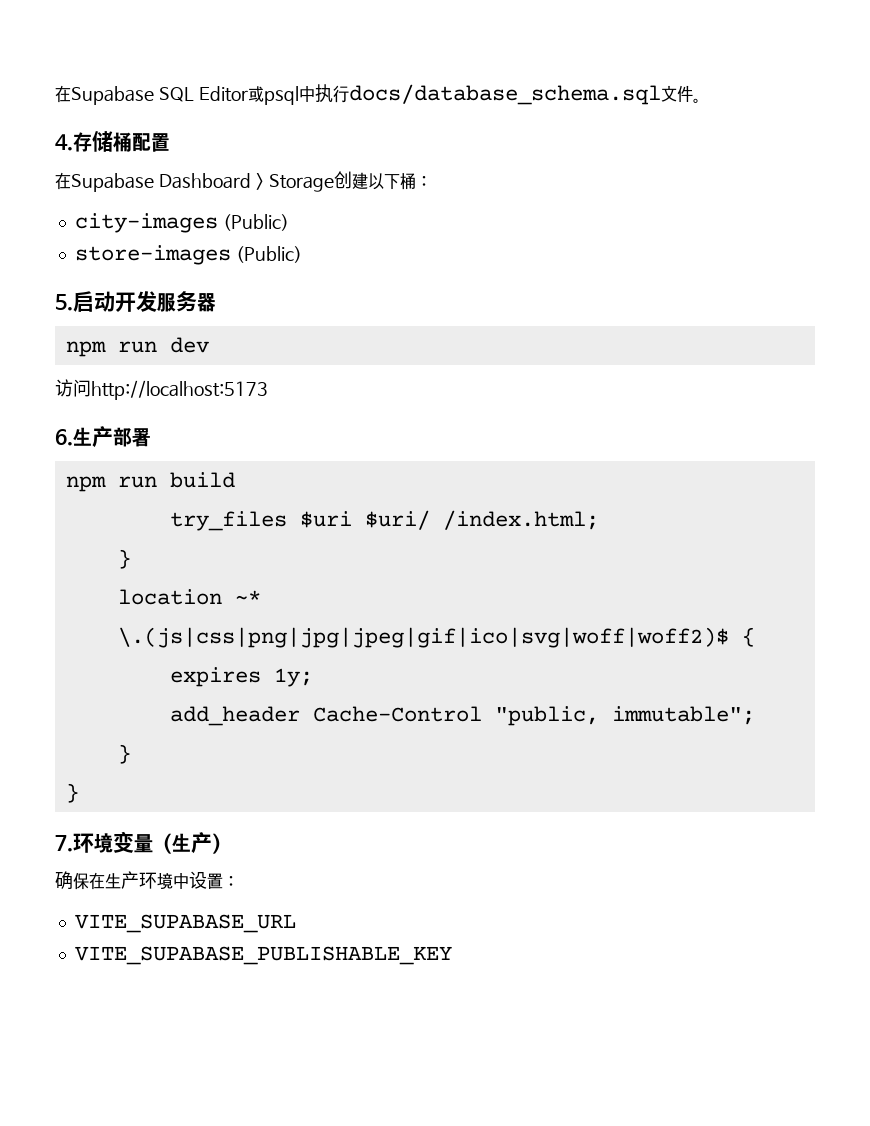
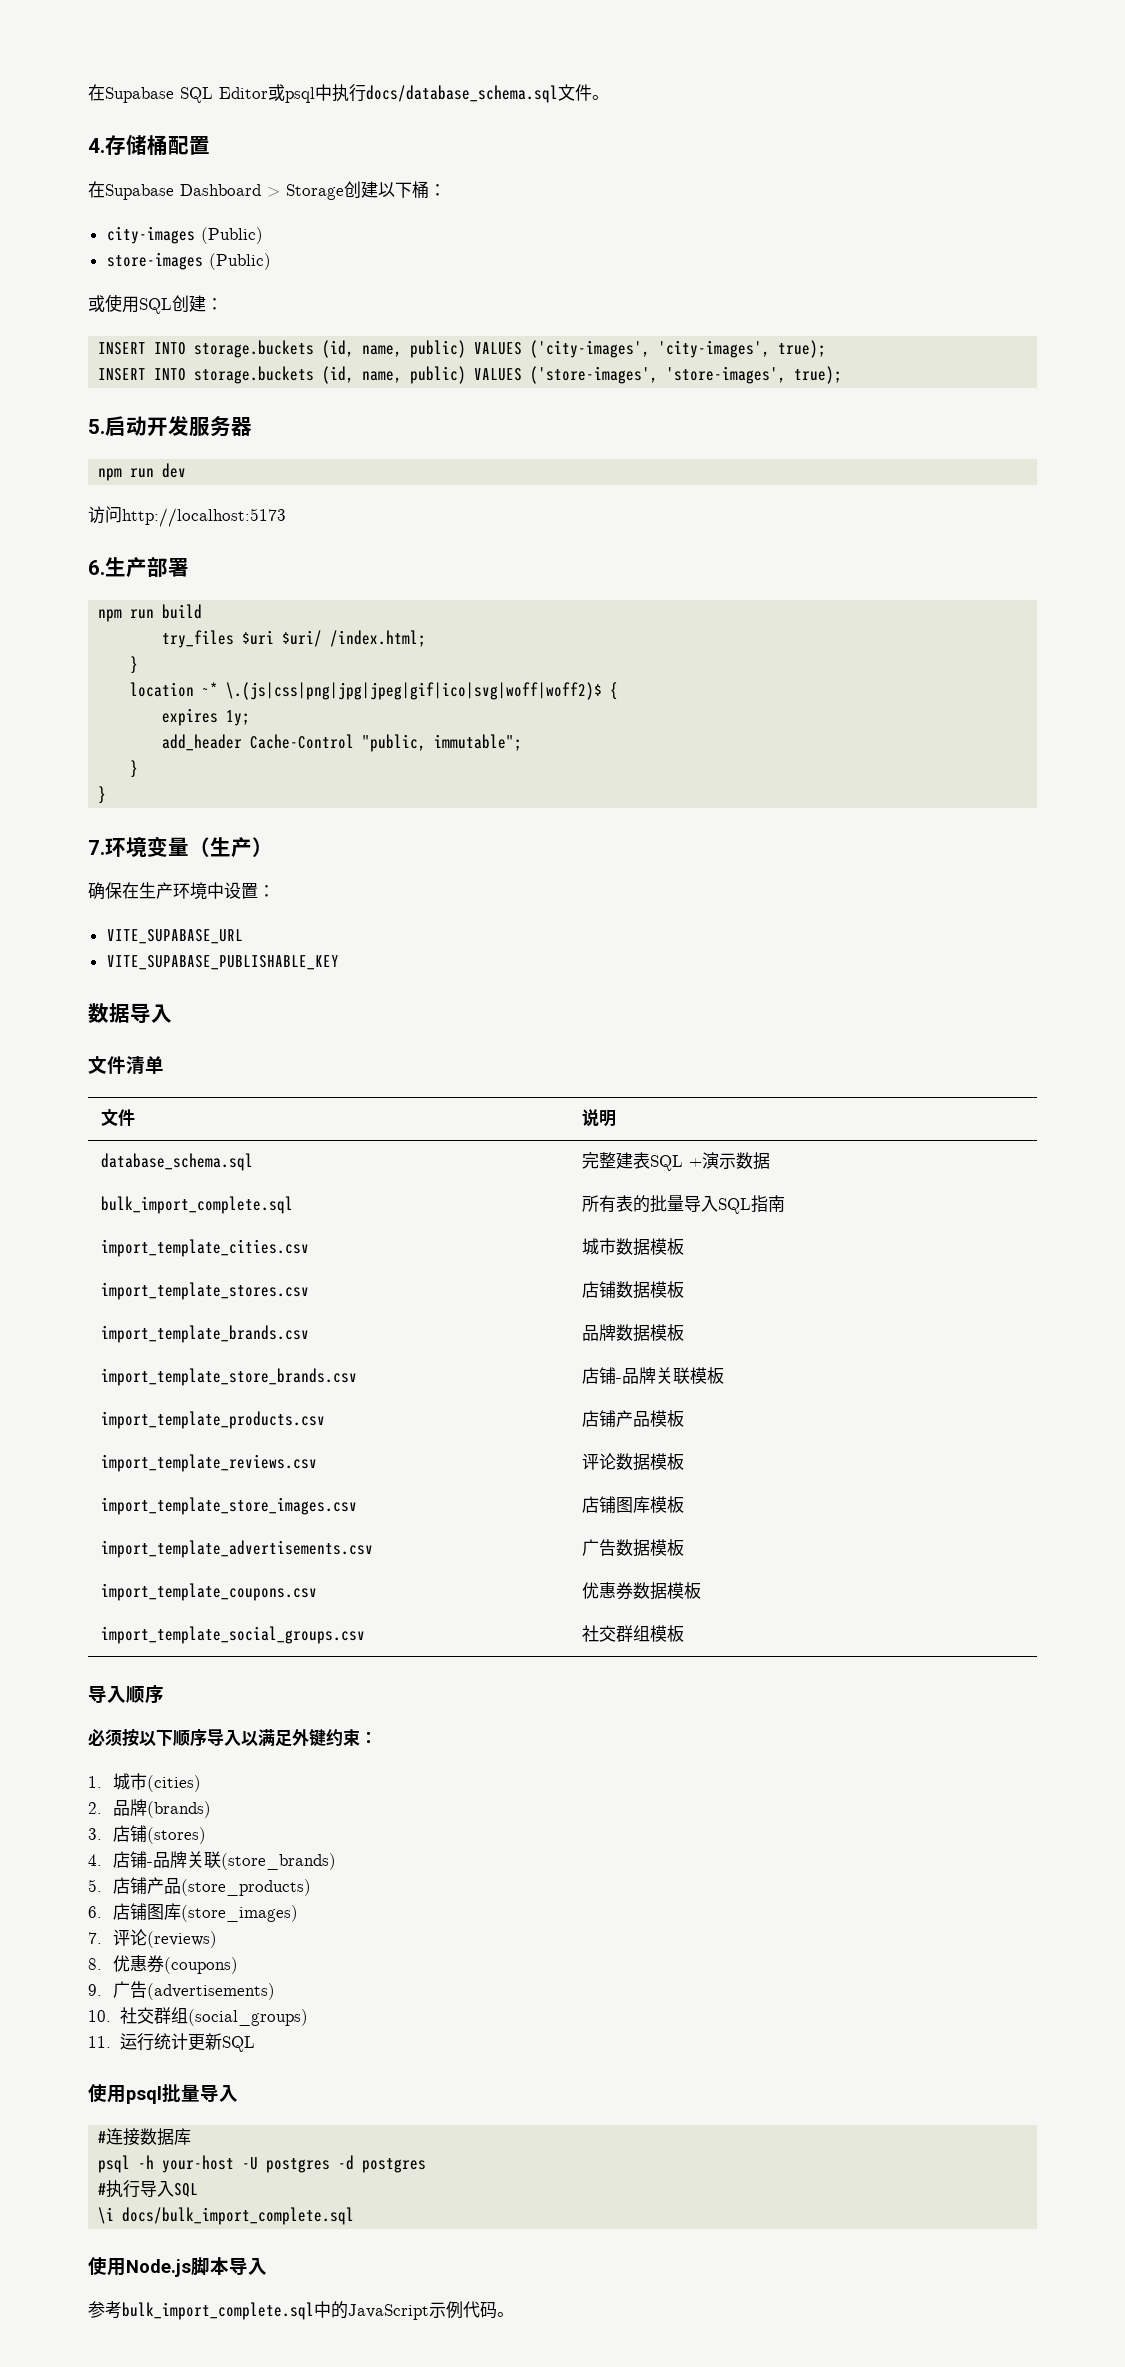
(302, 254) none -> [88,294,223,314] [98,340,827,358] [98,366,843,384] // 或使用SQL创建： // INSERT INTO storage.buckets (id, name, public) VALUES ('city-images', 'city-images', true); // INSERT INTO storage.buckets (id, name, public) VALUES ('store-images', 'store-images', true);
(452, 955) none -> [88,1003,172,1023] [88,1056,164,1074] [101,1109,136,1127] [582,1109,617,1127] [101,1153,254,1171] [582,1152,771,1171] [101,1196,294,1214] [582,1195,786,1214] [101,1239,310,1257] [582,1238,685,1256] [101,1282,310,1300] [582,1281,685,1299] [101,1325,310,1343] [582,1324,685,1342] [101,1368,358,1386] [582,1367,725,1384] [101,1411,326,1429] [582,1410,685,1427] [101,1454,318,1472] [582,1453,685,1471] [101,1497,358,1515] [582,1496,685,1513] [101,1540,374,1558] [582,1539,685,1557] [101,1583,318,1601] [582,1582,702,1600] [101,1626,366,1644] [582,1625,685,1642] [88,1685,164,1704] [88,1729,377,1747] [88,1773,202,1792] [88,1799,212,1818] [88,1825,207,1844] [88,1851,337,1870] [88,1877,312,1896] [88,1903,299,1922] [88,1929,218,1948] [88,1955,239,1974] [88,1981,276,2000] [88,2007,308,2026] [88,2033,255,2052] [88,2084,238,2104] [98,2128,192,2146] [98,2155,427,2173] [98,2180,199,2198] [98,2207,355,2225] [88,2257,267,2277] [88,2301,514,2320] // 数据导入 // 文件清单 // 文件 | 说明 // database_schema.sql | 完整建表SQL +演示数据 // bulk_import_complete.sql | 所有表的批量导入SQL指南 // import_template_cities.csv | 城市数据模板 // import_template_stores.csv | 店铺数据模板 // import_template_brands.csv | 品牌数据模板 // import_template_store_brands.csv | 店铺-品牌关联模板 // import_template_products.csv | 店铺产品模板 // import_template_reviews.csv | 评论数据模板 // import_template_store_images.csv | 店铺图库模板 // import_template_advertisements.csv | 广告数据模板 // import_template_coupons.csv | 优惠券数据模板 // import_template_social_groups.csv | 社交群组模板 // 导入顺序 // 必须按以下顺序导入以满足外键约束： // 1.城市(cities) // 2.品牌(brands) // 3.店铺(stores) // 4.店铺-品牌关联(store_brands) // 5.店铺产品(store_products) // 6.店铺图库(store_images) // 7.评论(reviews) // 8.优惠券(coupons) // 9.广告(advertisements) // 10.社交群组(social_groups) // 11.运行统计更新SQL // 使用psql批量导入 // #连接数据库 // psql -h your-host -U postgres -d postgres // #执行导入SQL // \i docs/bulk_import_complete.sql // 使用Node.js脚本导入 // 参考bulk_import_complete.sql中的JavaScript示例代码。

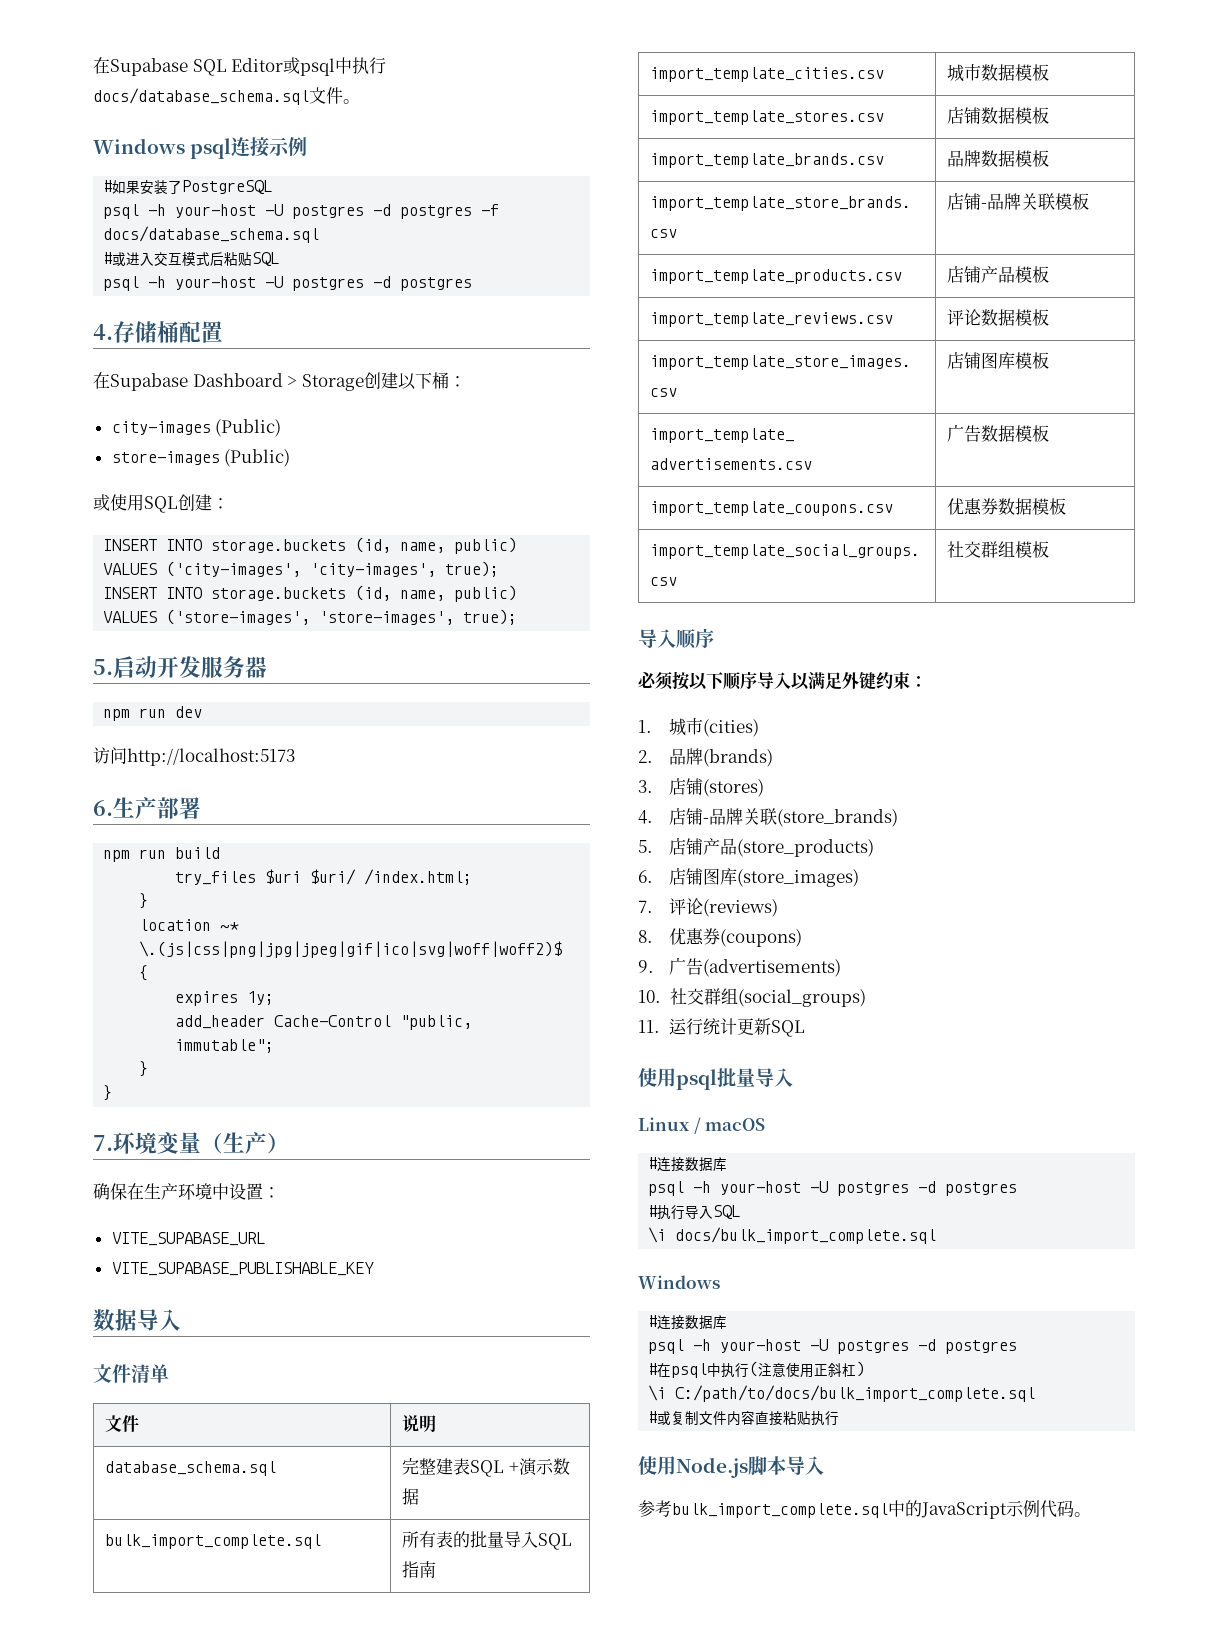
(609, 97) none -> [93,137,308,159] [103,180,273,194] [103,204,500,219] [103,226,320,243] [103,252,280,266] [103,276,473,291] // Windows psql连接示例 // #如果安装了PostgreSQL // psql -h your-host -U postgres -d postgres -f docs/database_schema.sql // #或进入交互模式后粘贴SQL // psql -h your-host -U postgres -d postgres
(238, 2093) none -> [638,1117,766,1134] // Linux / macOS
(355, 2216) none -> [638,1275,720,1289] [648,1315,728,1330] [648,1339,1018,1354] [648,1361,866,1378] [648,1385,1036,1402] [648,1410,840,1426] // Windows // #连接数据库 // psql -h your-host -U postgres -d postgres // #在psql中执行(注意使用正斜杠) // \i C:/path/to/docs/bulk_import_complete.sql // #或复制文件内容直接粘贴执行

